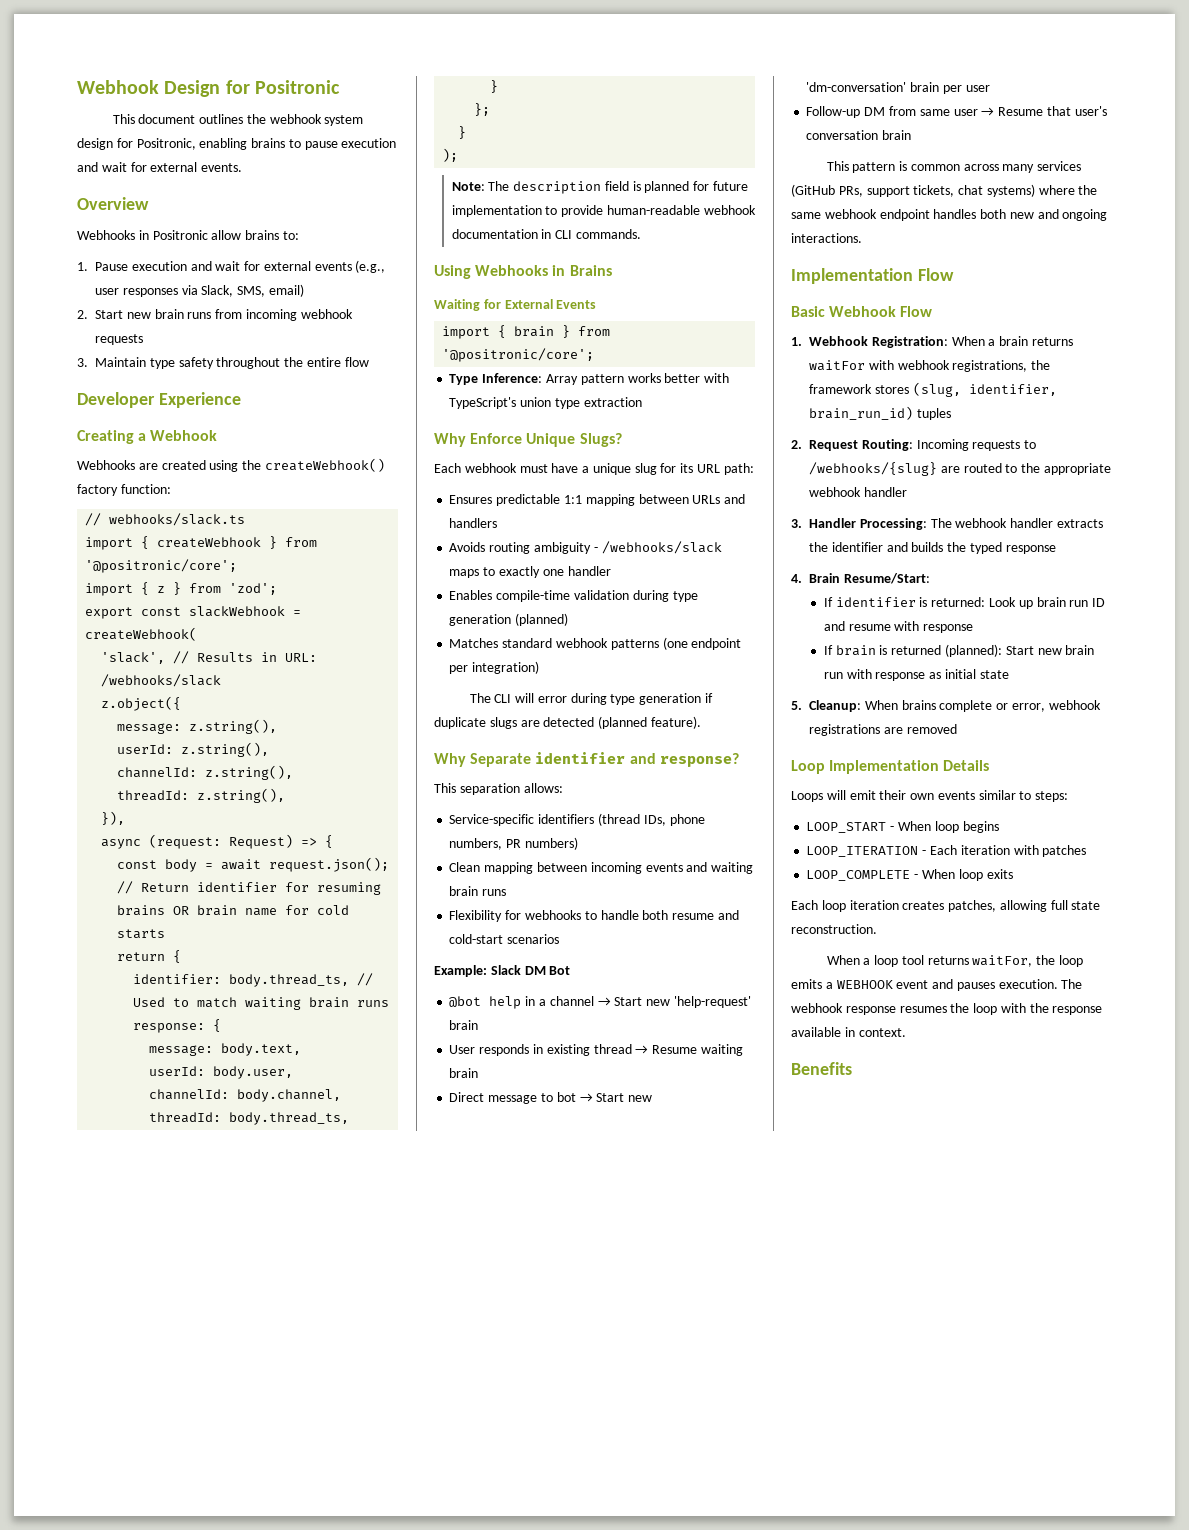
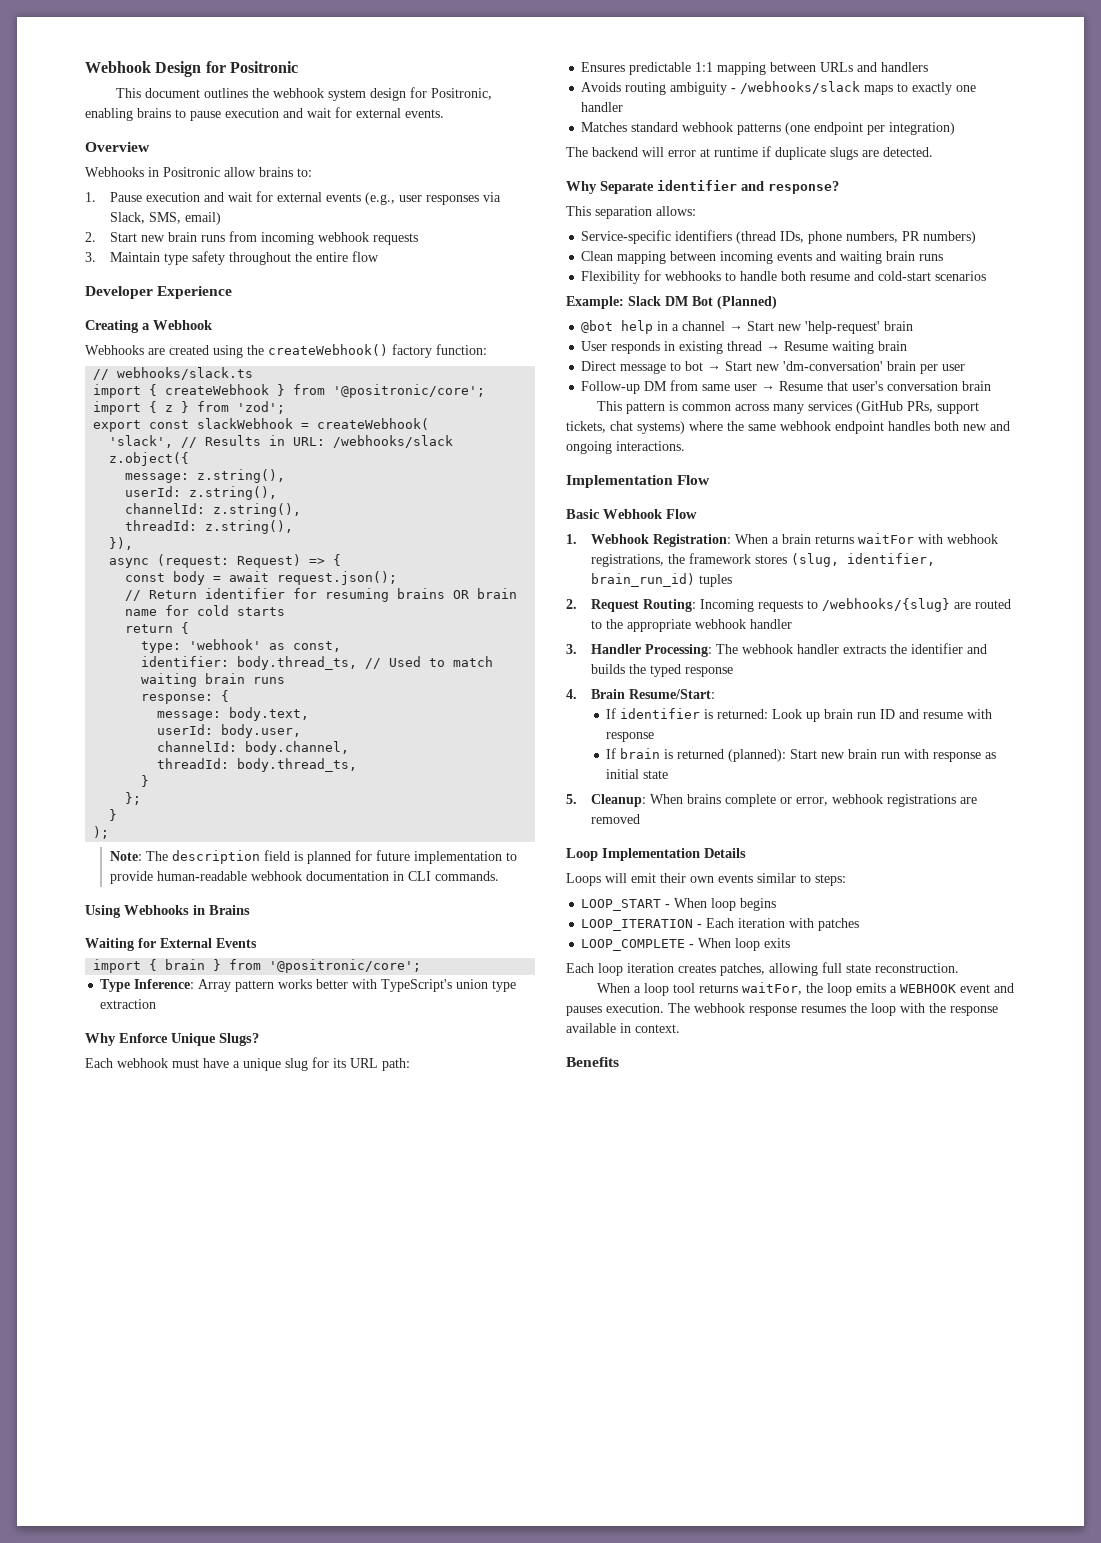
(182, 956) none -> [141,639,342,653] // type: 'webhook' as const,
[449,590,698,602] [449,613,569,626] // Enables compile-time validation during type generation (planned) -> (624, 107) none
[494,694,512,703] CLI -> [592,147,638,157] backend
[570,693,702,705] during type generation -> [700,147,758,157] at runtime
[543,716,701,729] detected (planned feature). -> [883,147,933,157] detected.
(571, 970) none -> [717,296,777,309] (Planned)

